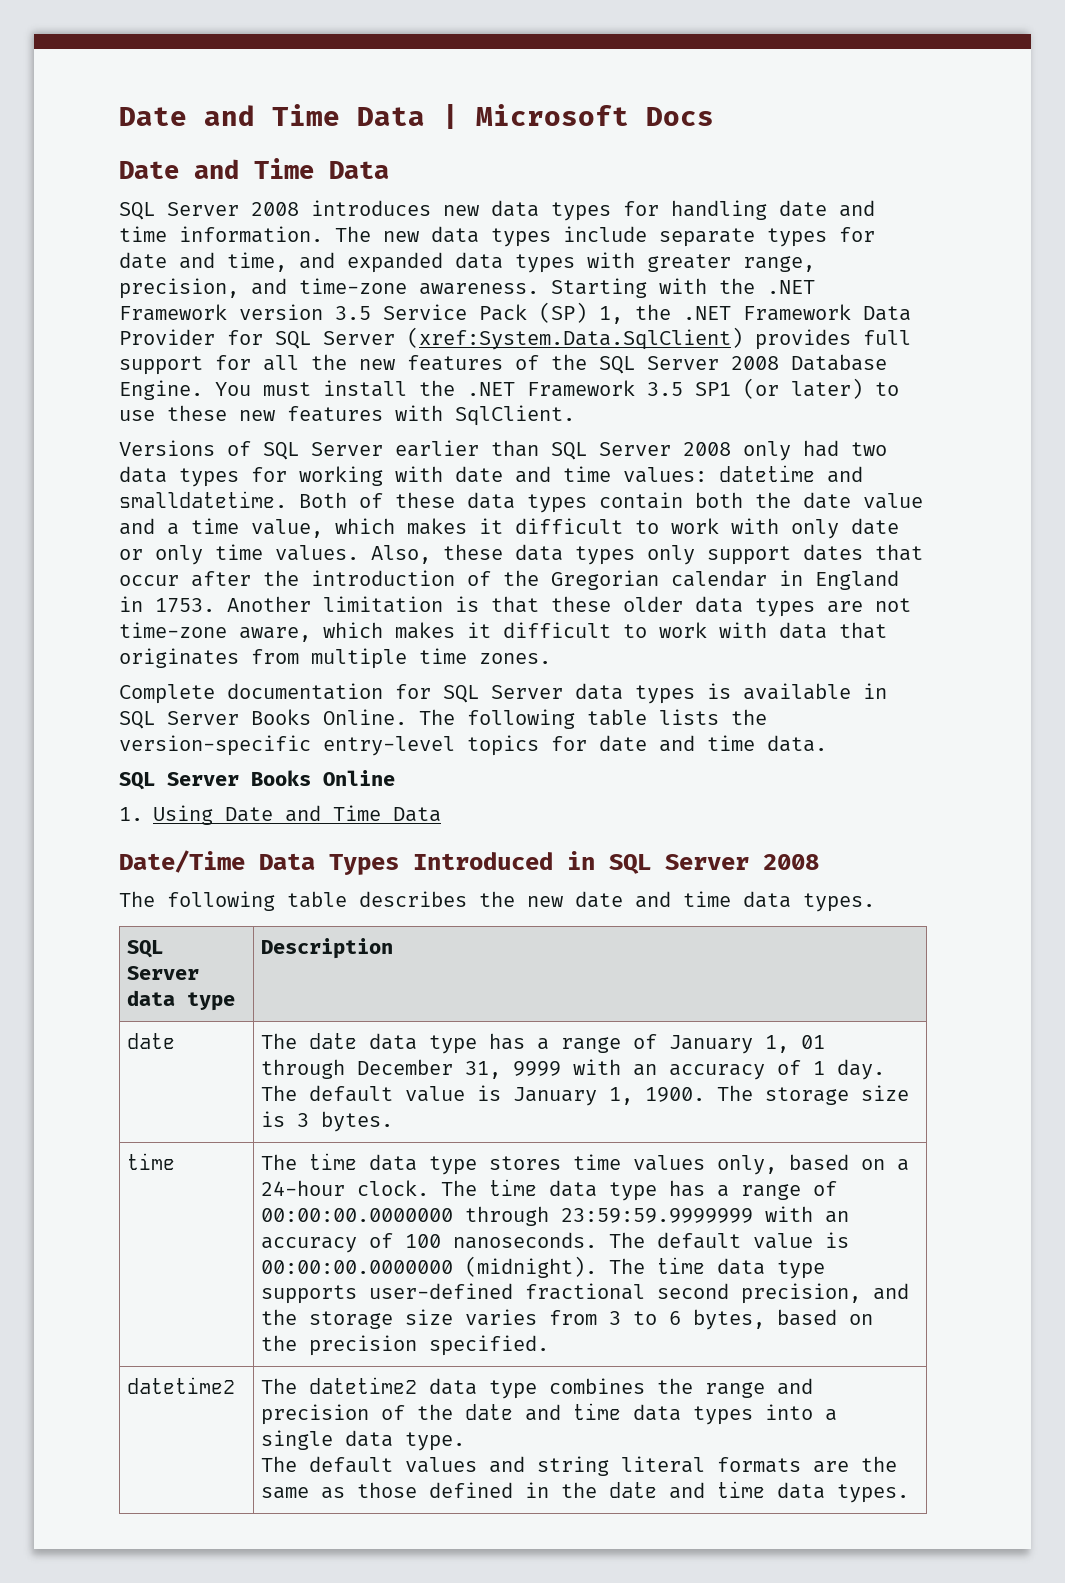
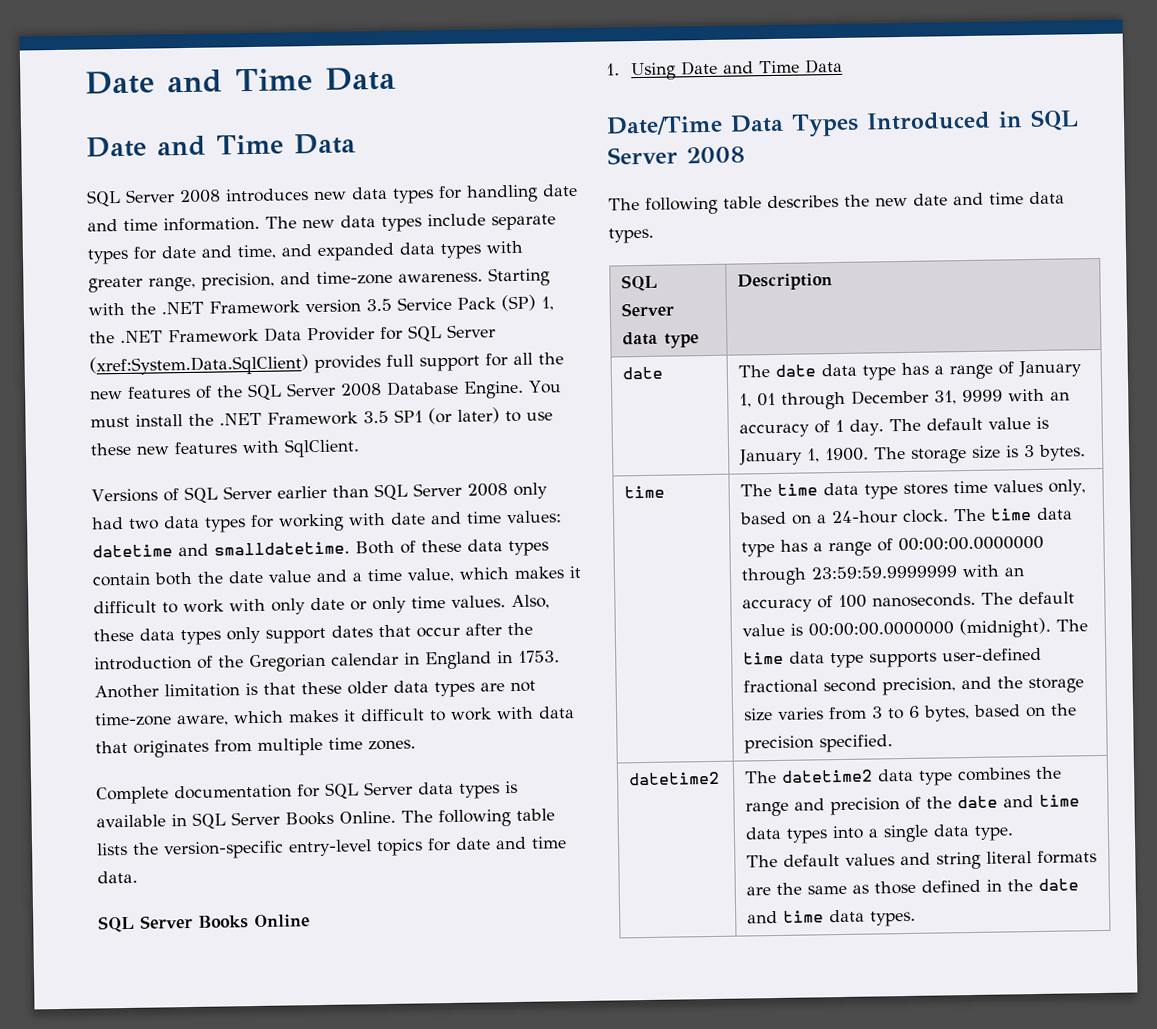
[119,104,714,129] Date and Time Data | Microsoft Docs -> [85,66,396,95] Date and Time Data

